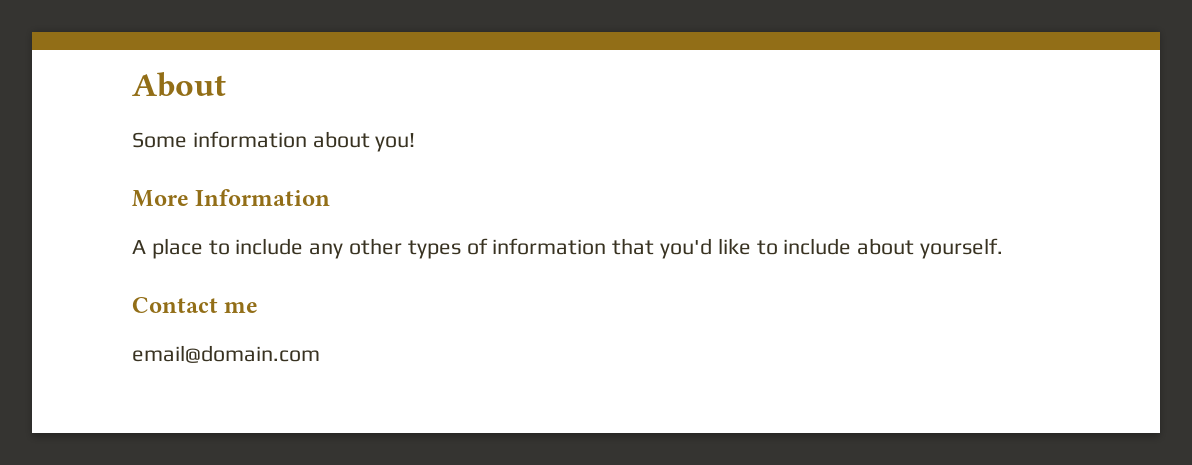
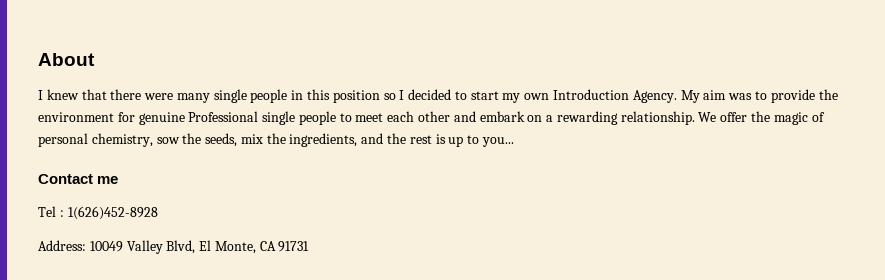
[132,131,416,152] [132,189,331,207] [132,238,1004,259] [132,297,259,313] [132,345,320,363] Some information about you! // More Information // A place to include any other types of information that you'd like to include about yourself. // Contact me // email@domain.com -> [38,89,838,103] [38,111,825,125] [38,133,514,147] [38,174,119,184] [38,206,158,220] [38,240,310,254] I knew that there were many single people in this position so I decided to start my own Introduction Agency. My aim was to provide the environment for genuine Professional single people to meet each other and embark on a rewarding relationship. We offer the magic of personal chemistry, sow the seeds, mix the ingredients, and the rest is up to you... // Contact me // Tel : 1(626)452-8928 // Address: 10049 Valley Blvd, El Monte, CA 91731

